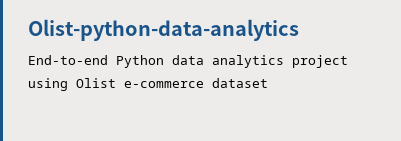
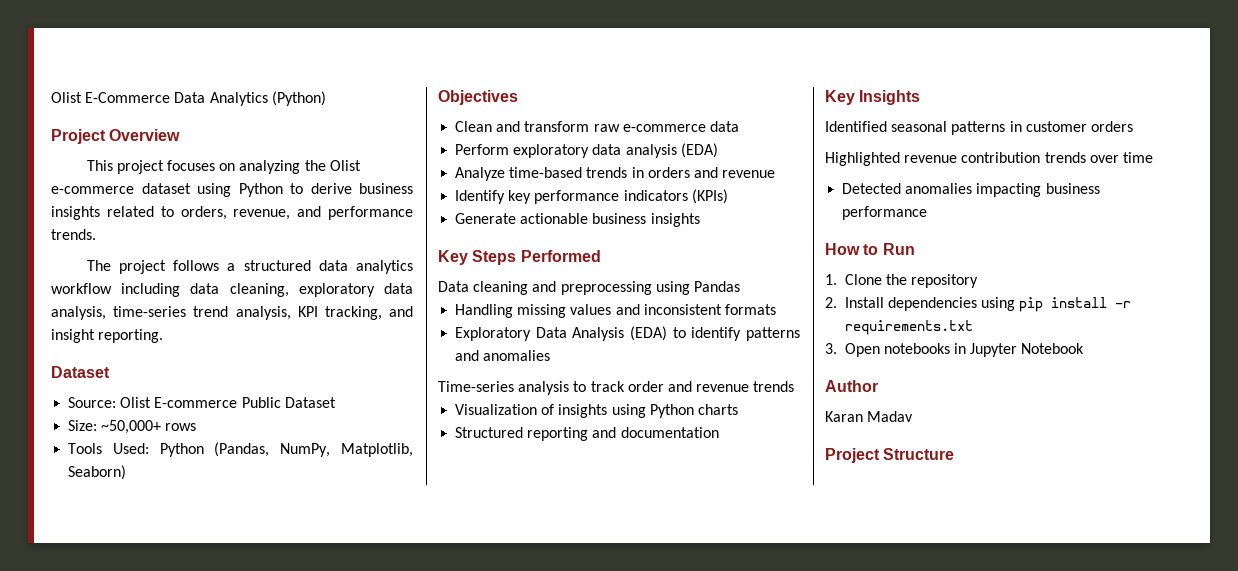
[28,19,299,41] [28,55,348,68] [28,78,268,91] Olist-python-data-analytics // End-to-end Python data analytics project using Olist e-commerce dataset -> [51,91,326,106] [51,129,181,144] [86,160,361,174] [51,183,413,197] [51,206,413,220] [51,229,96,240] [86,260,413,274] [51,283,413,297] [51,306,413,320] [51,329,164,343] [51,366,110,378] [68,397,336,408] [68,420,197,434] [68,442,413,457] [68,465,127,480] [438,90,518,105] [455,121,739,132] [455,143,718,158] [455,167,776,181] [455,189,728,204] [455,213,700,227] [438,250,601,265] [438,281,740,295] [455,304,776,318] [455,326,800,341] [455,350,551,361] [438,381,795,395] [455,404,738,418] [455,427,719,441] [825,90,921,105] [825,121,1133,135] [825,152,1153,166] [842,183,1100,197] [842,206,928,220] [825,243,915,255] [825,274,979,288] [825,297,1132,312] [844,320,973,335] [825,343,1085,357] [825,380,878,392] [825,411,914,422] [825,448,955,463] Olist E-Commerce Data Analytics (Python) // Project Overview // This project focuses on analyzing the Olist e-commerce dataset using Python to derive business insights related to orders, revenue, and performance trends. // The project follows a structured data analytics workflow including data cleaning, exploratory data analysis, time-series trend analysis, KPI tracking, and insight reporting. // Dataset // Source: Olist E-commerce Public Dataset // Size: ~50,000+ rows // Tools Used: Python (Pandas, NumPy, Matplotlib, Seaborn) // Objectives // Clean and transform raw e-commerce data // Perform exploratory data analysis (EDA) // Analyze time-based trends in orders and revenue // Identify key performance indicators (KPIs) // Generate actionable business insights // Key Steps Performed // Data cleaning and preprocessing using Pandas // Handling missing values and inconsistent formats // Exploratory Data Analysis (EDA) to identify patterns and anomalies // Time-series analysis to track order and revenue trends // Visualization of insights using Python charts // Structured reporting and documentation // Key Insights // Identified seasonal patterns in customer orders // Highlighted revenue contribution trends over time // Detected anomalies impacting business performance // How to Run // 1. Clone the repository // 2. Install dependencies using pip install -r requirements.txt // 3. Open notebooks in Jupyter Notebook // Author // Karan Madav // Project Structure

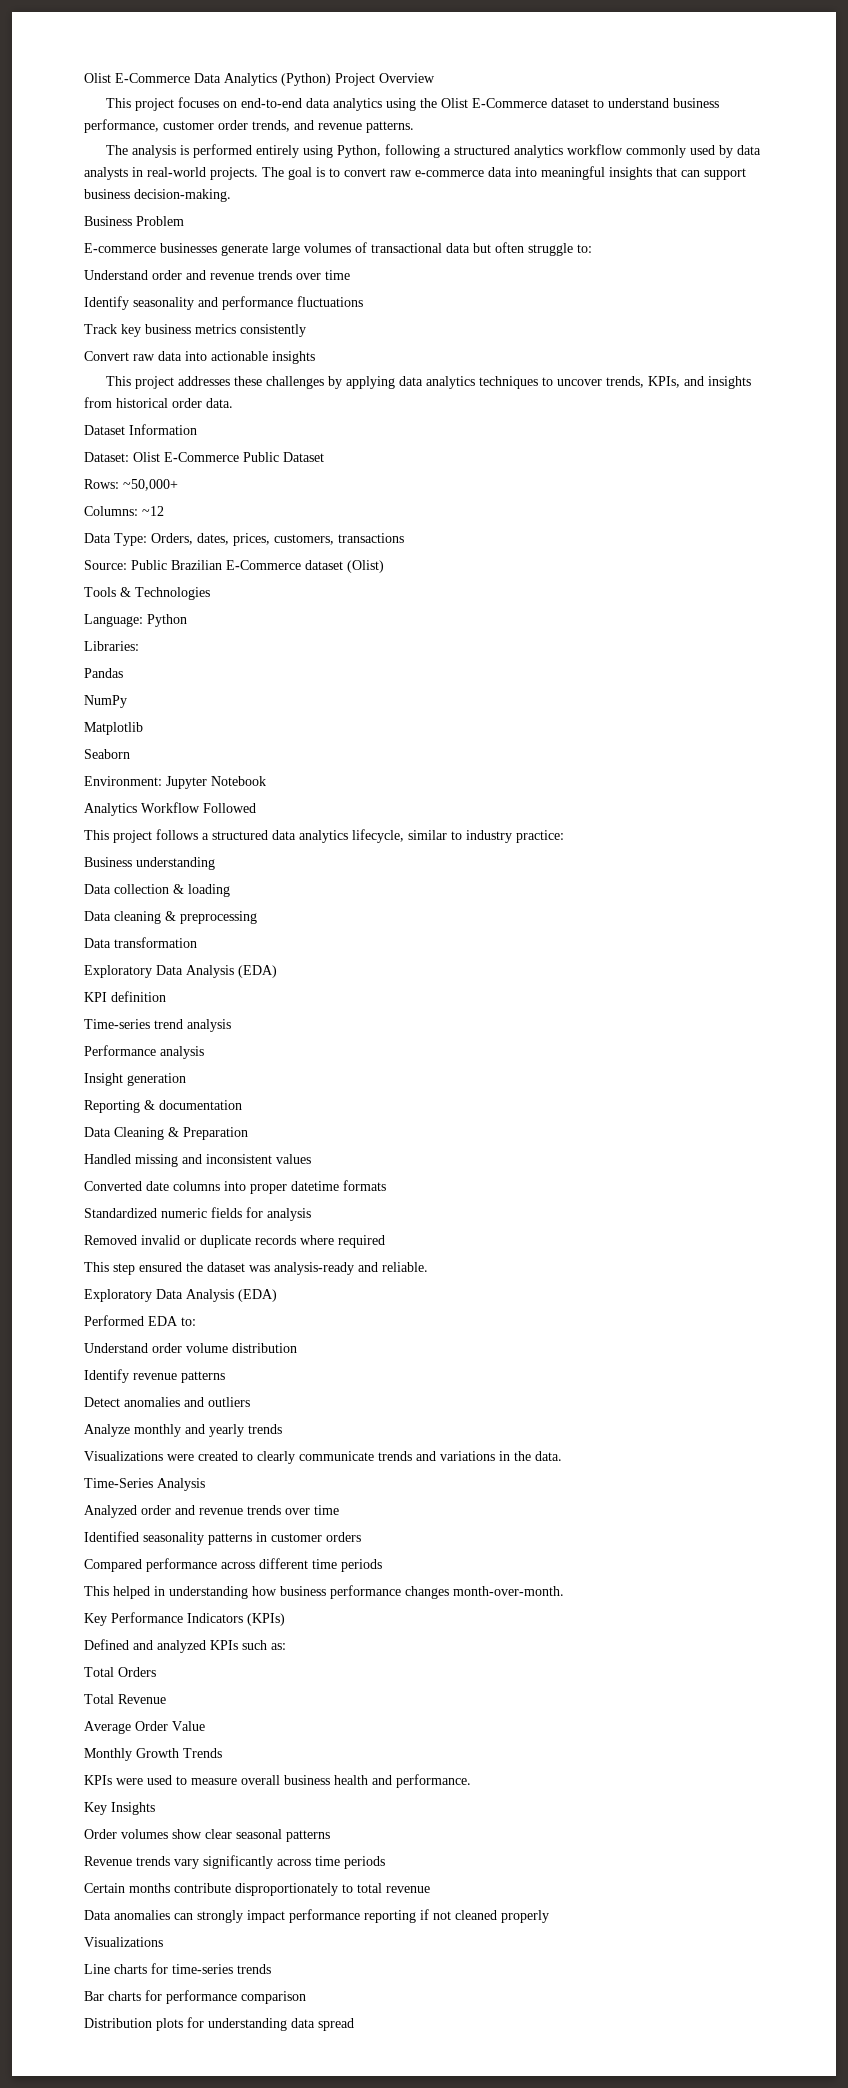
(326, 98) // -> (331, 79) none
[239,160,361,174] [51,183,413,197] [51,206,413,220] [51,229,96,240] [86,260,111,271] analyzing the Olist e-commerce dataset using Python to derive business insights related to orders, revenue, and performance trends. // The -> [241,98,720,111] [84,119,414,133] [106,144,762,158] [84,166,746,180] [84,189,231,202] [84,216,184,226] [84,242,592,256] [84,270,350,280] [84,296,363,310] [84,324,306,337] [84,351,315,364] [106,376,752,389] [84,397,233,408] [84,424,197,435] [84,452,324,462] [84,479,178,491] [84,506,164,516] [84,533,404,546] [84,560,384,573] [84,587,210,600] [84,614,187,627] [84,641,139,651] [84,668,123,678] [84,695,127,708] [84,722,143,735] [84,749,130,759] [84,776,266,789] [84,802,256,816] [84,830,109,840] end-to-end data analytics using the Olist E-Commerce dataset to understand business performance, customer order trends, and revenue patterns. // The analysis is performed entirely using Python, following a structured analytics workflow commonly used by data analysts in real-world projects. The goal is to convert raw e-commerce data into meaningful insights that can support business decision-making. // Business Problem // E-commerce businesses generate large volumes of transactional data but often struggle to: // Understand order and revenue trends over time // Identify seasonality and performance fluctuations // Track key business metrics consistently // Convert raw data into actionable insights // This project addresses these challenges by applying data analytics techniques to uncover trends, KPIs, and insights from historical order data. // Dataset Information // Dataset: Olist E-Commerce Public Dataset // Rows: ~50,000+ // Columns: ~12 // Data Type: Orders, dates, prices, customers, transactions // Source: Public Brazilian E-Commerce dataset (Olist) // Tools & Technologies // Language: Python // Libraries: // Pandas // NumPy // Matplotlib // Seaborn // Environment: Jupyter Notebook // Analytics Workflow Followed // This
[51,283,413,297] [51,306,413,320] [51,329,164,343] [51,366,110,378] [68,397,336,408] [68,420,197,434] [68,442,413,457] [68,465,127,480] [438,90,518,105] [455,121,739,132] [455,143,718,158] [455,167,776,181] [455,189,728,204] [455,213,700,227] [438,250,601,265] workflow including data cleaning, exploratory data analysis, time-series trend analysis, KPI tracking, and insight reporting. // Dataset // Source: Olist E-commerce Public Dataset // Size: ~50,000+ rows // Tools Used: Python (Pandas, NumPy, Matplotlib, Seaborn) // Objectives // Clean and transform raw e-commerce data // Perform exploratory data analysis (EDA) // Analyze time-based trends in orders and revenue // Identify key performance indicators (KPIs) // Generate actionable business insights // Key Steps Performed -> [352,829,564,843] [84,857,215,870] [84,884,230,897] lifecycle, similar to industry practice: // Business understanding // Data collection & loading
[532,281,557,292] and -> [165,911,176,921] &
[655,281,740,295] [455,304,776,318] [455,326,800,341] [455,350,551,361] using Pandas // Handling missing values and inconsistent formats // Exploratory Data Analysis (EDA) to identify patterns and anomalies -> [84,937,197,948] [84,965,277,978] [84,991,166,1002] // Data transformation // Exploratory Data Analysis (EDA) // KPI definition
[518,381,795,395] [455,404,738,418] [455,427,719,441] [825,90,921,105] analysis to track order and revenue trends // Visualization of insights using Python charts // Structured reporting and documentation // Key Insights -> [154,1019,231,1032] [84,1045,204,1059] [84,1073,186,1086] [84,1100,242,1113] [84,1127,248,1140] [84,1154,311,1167] [84,1180,386,1194] [84,1207,311,1221] [84,1235,385,1248] [84,1262,428,1275] [84,1289,277,1302] [84,1315,196,1326] [84,1343,297,1353] [84,1369,225,1383] [84,1397,250,1407] [84,1424,282,1437] [84,1451,562,1464] [84,1478,205,1491] [84,1505,339,1518] trend analysis // Performance analysis // Insight generation // Reporting & documentation // Data Cleaning & Preparation // Handled missing and inconsistent values // Converted date columns into proper datetime formats // Standardized numeric fields for analysis // Removed invalid or duplicate records where required // This step ensured the dataset was analysis-ready and reliable. // Exploratory Data Analysis (EDA) // Performed EDA to: // Understand order volume distribution // Identify revenue patterns // Detect anomalies and outliers // Analyze monthly and yearly trends // Visualizations were created to clearly communicate trends and variations in the data. // Time-Series Analysis // Analyzed order and revenue trends over time
[891,121,948,132] seasonal -> [143,1532,204,1545] seasonality
[825,152,1153,166] [842,183,1100,197] [842,206,928,220] [825,243,915,255] [825,274,979,288] [825,297,1132,312] [844,320,973,335] [825,343,1085,357] [825,380,878,392] [825,411,914,422] [825,448,955,463] Highlighted revenue contribution trends over time // Detected anomalies impacting business performance // How to Run // 1. Clone the repository // 2. Install dependencies using pip install -r requirements.txt // 3. Open notebooks in Jupyter Notebook // Author // Karan Madav // Project Structure -> [84,1558,382,1572] [84,1585,564,1599] [84,1612,285,1626] [84,1639,286,1653] [84,1667,156,1677] [84,1694,166,1704] [84,1721,205,1734] [84,1748,222,1761] [84,1774,471,1788] [84,1802,155,1815] [84,1829,330,1842] [84,1855,385,1869] [84,1883,430,1896] [84,1909,549,1923] [84,1937,163,1947] [84,1963,271,1974] [84,1990,306,2004] [84,2017,354,2031] Compared performance across different time periods // This helped in understanding how business performance changes month-over-month. // Key Performance Indicators (KPIs) // Defined and analyzed KPIs such as: // Total Orders // Total Revenue // Average Order Value // Monthly Growth Trends // KPIs were used to measure overall business health and performance. // Key Insights // Order volumes show clear seasonal patterns // Revenue trends vary significantly across time periods // Certain months contribute disproportionately to total revenue // Data anomalies can strongly impact performance reporting if not cleaned properly // Visualizations // Line charts for time-series trends // Bar charts for performance comparison // Distribution plots for understanding data spread

